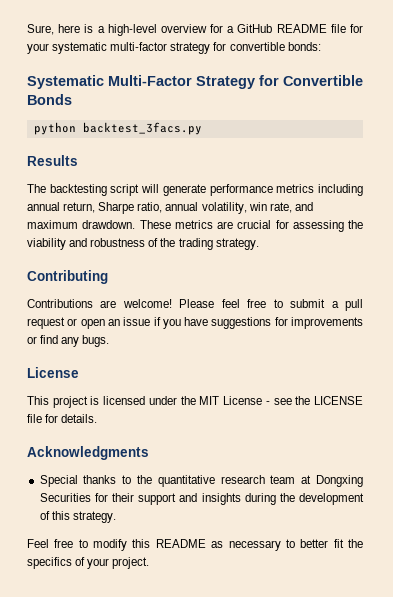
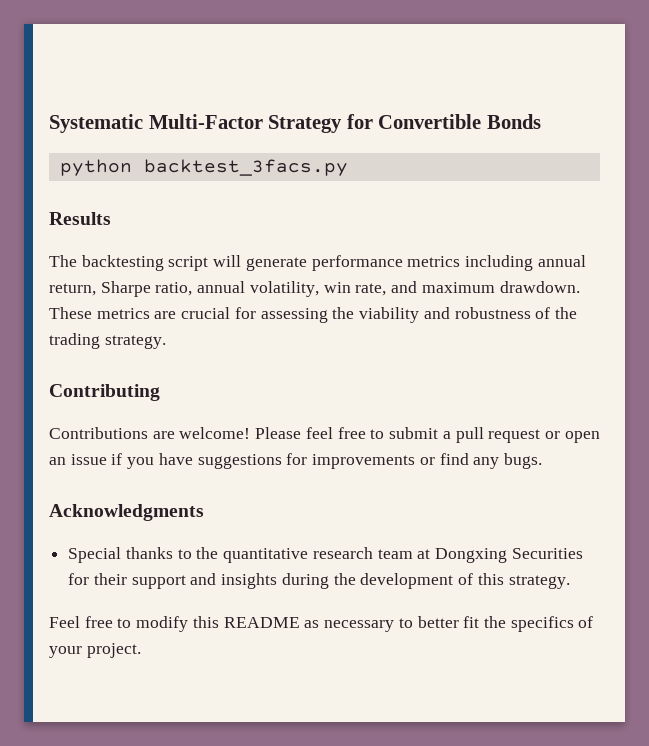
[27,24,363,36] [27,42,321,54] Sure, here is a high-level overview for a GitHub README file for your systematic multi-factor strategy for convertible bonds: // -> (49, 123) none
[27,367,79,378] [27,396,363,408] [27,414,98,423] // License // This project is licensed under the MIT License - see the LICENSE file for details. -> (542, 461) none

